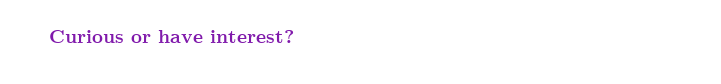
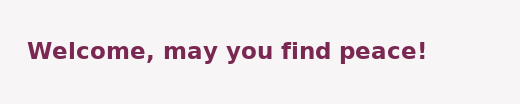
[49,30,294,43] Curious or have interest? -> [27,42,427,64] Welcome, may you find peace!

